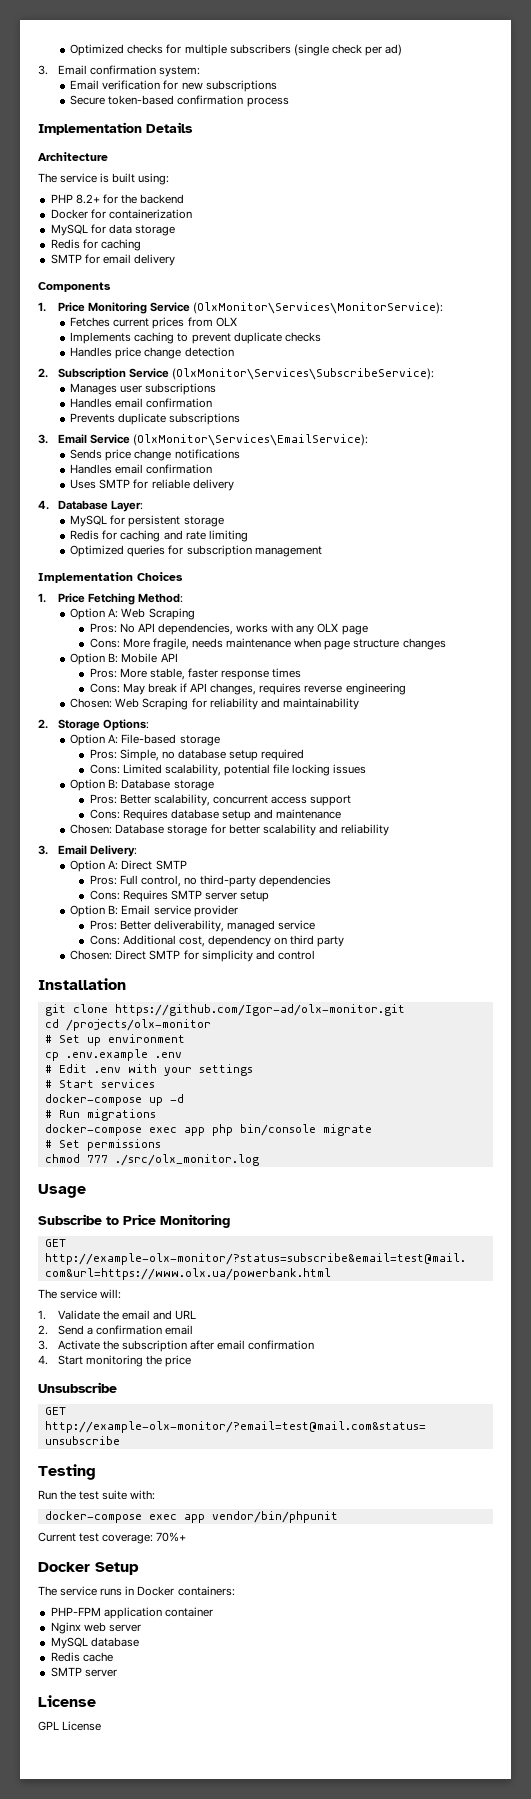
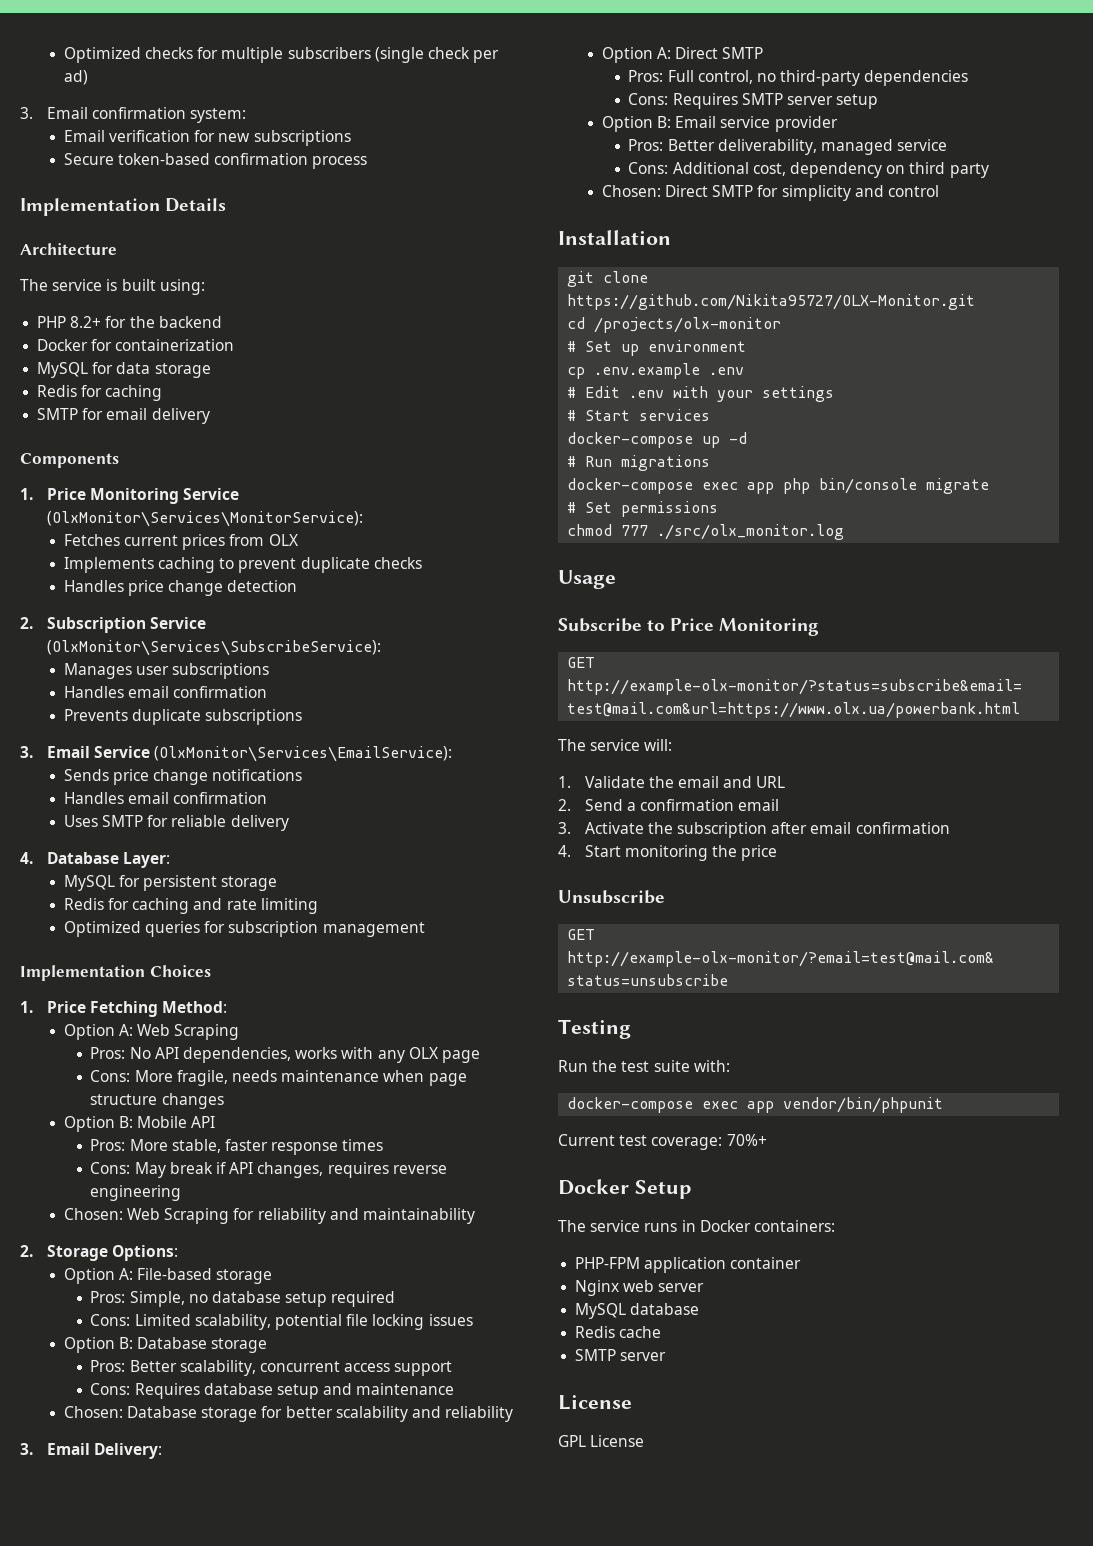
[114,1004,405,1016] https://github.com/Igor-ad/olx-monitor.git -> [567,294,976,310] https://github.com/Nikita95727/OLX-Monitor.git

